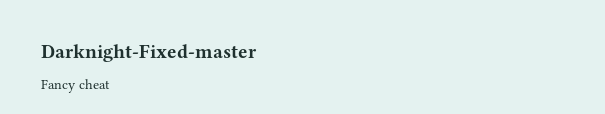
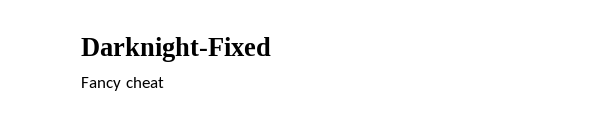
[41,44,257,62] Darknight-Fixed-master -> [81,37,271,62] Darknight-Fixed

